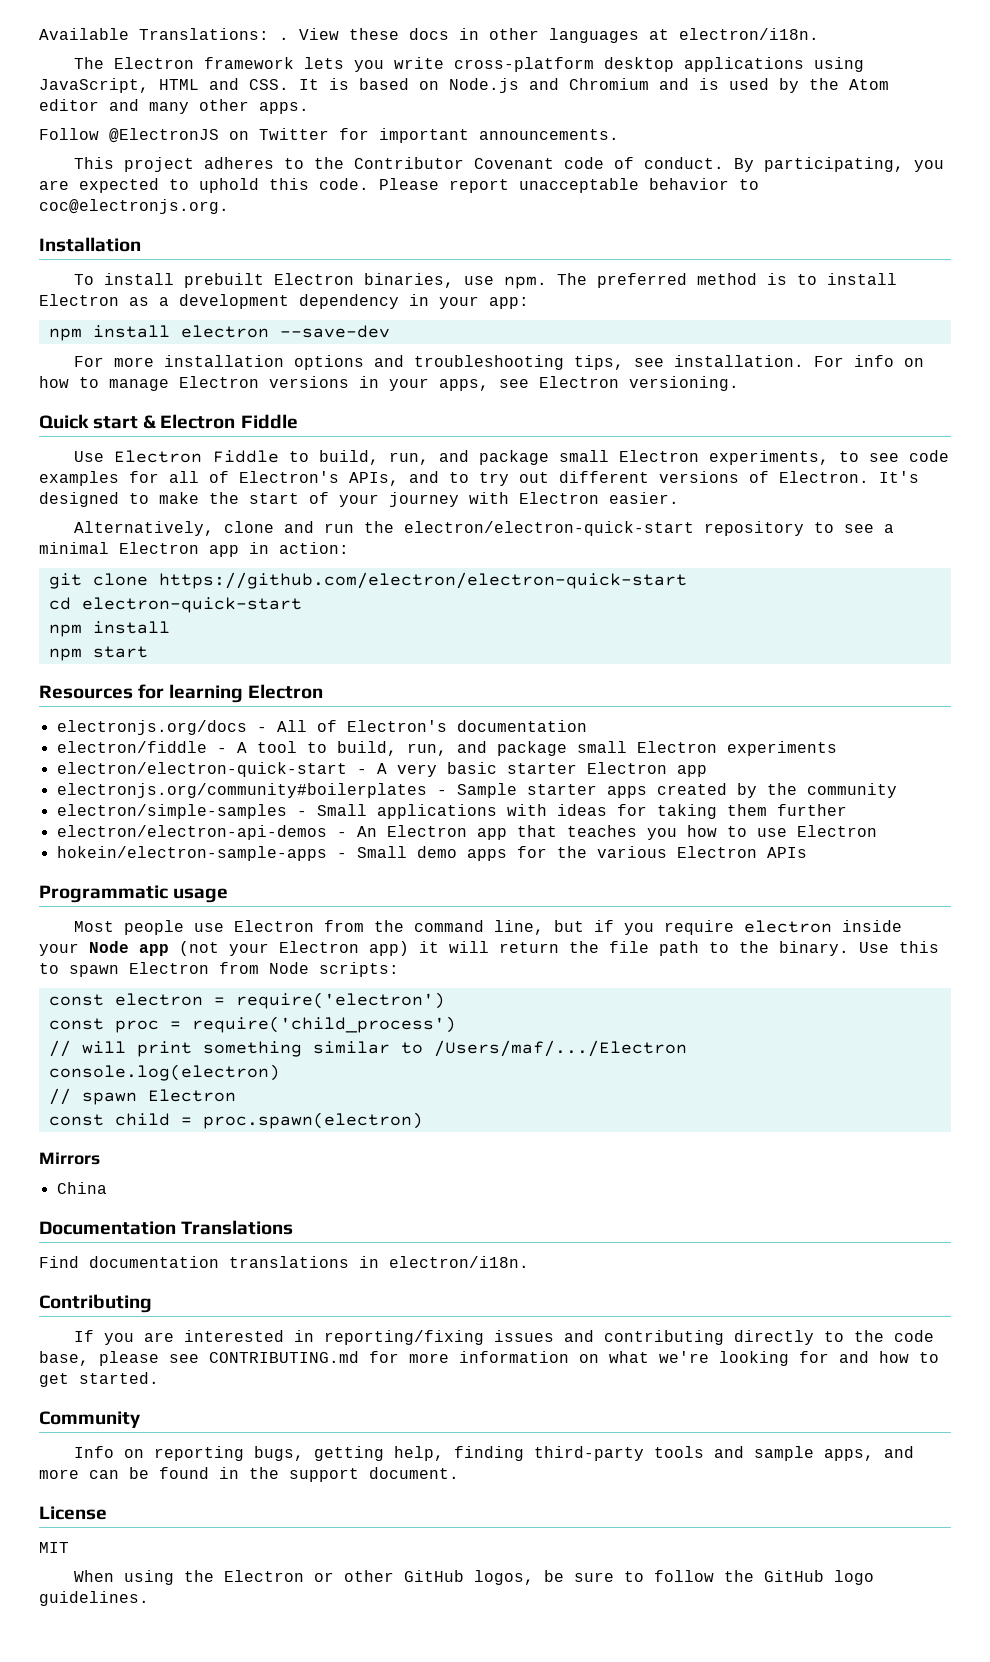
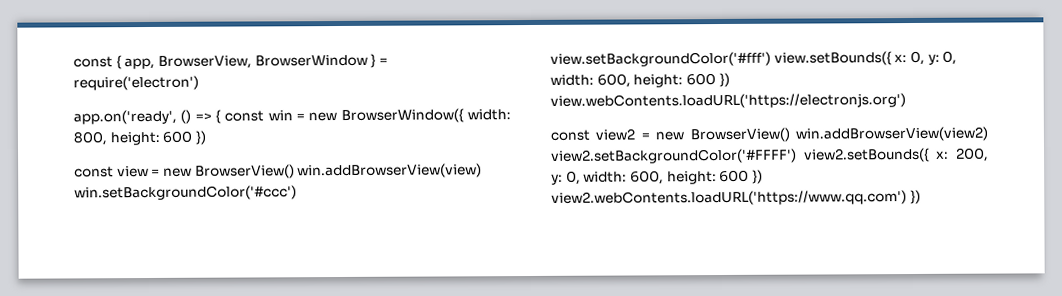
[39,28,819,43] [74,57,865,72] [39,78,889,93] [39,99,309,114] [39,128,619,143] [74,157,945,172] [39,178,759,193] [39,199,229,214] [39,237,141,252] [74,273,898,289] [39,294,529,309] [48,325,390,341] [74,355,925,370] [39,376,739,391] [39,414,298,429] [74,450,950,465] [39,471,919,486] [39,492,679,507] [74,521,895,536] [39,542,349,557] [48,572,687,589] [48,597,302,613] [48,621,170,637] [48,646,148,661] [39,684,324,703] [56,720,587,735] [56,741,837,756] [56,762,707,777] [56,783,897,798] [56,804,847,819] [56,825,877,840] [56,846,807,861] [39,885,229,903] [74,920,903,935] [39,941,939,956] [39,962,399,977] [48,992,445,1009] [48,1016,456,1033] [48,1040,687,1057] [48,1064,280,1081] [48,1088,236,1105] [48,1112,423,1129] [39,1152,100,1165] [56,1182,107,1194] [39,1220,294,1235] [39,1256,529,1268] [39,1294,152,1313] [74,1330,935,1345] [39,1351,939,1366] [39,1372,159,1387] [39,1411,140,1428] [74,1446,915,1461] [39,1467,459,1482] [39,1506,107,1520] [39,1542,69,1553] [74,1570,875,1585] [39,1591,149,1606] Available Translations: . View these docs in other languages at electron/i18n. // The Electron framework lets you write cross-platform desktop applications using JavaScript, HTML and CSS. It is based on Node.js and Chromium and is used by the Atom editor and many other apps. // Follow @ElectronJS on Twitter for important announcements. // This project adheres to the Contributor Covenant code of conduct. By participating, you are expected to uphold this code. Please report unacceptable behavior to coc@electronjs.org. // Installation // To install prebuilt Electron binaries, use npm. The preferred method is to install Electron as a development dependency in your app: // npm install electron --save-dev // For more installation options and troubleshooting tips, see installation. For info on how to manage Electron versions in your apps, see Electron versioning. // Quick start & Electron Fiddle // Use Electron Fiddle to build, run, and package small Electron experiments, to see code examples for all of Electron's APIs, and to try out different versions of Electron. It's designed to make the start of your journey with Electron easier. // Alternatively, clone and run the electron/electron-quick-start repository to see a minimal Electron app in action: // git clone https://github.com/electron/electron-quick-start // cd electron-quick-start // npm install // npm start // Resources for learning Electron // electronjs.org/docs - All of Electron's documentation // electron/fiddle - A tool to build, run, and package small Electron experiments // electron/electron-quick-start - A very basic starter Electron app // electronjs.org/community#boilerplates - Sample starter apps created by the community // electron/simple-samples - Small applications with ideas for taking them further // electron/electron-api-demos - An Electron app that teaches you how to use Electron // hokein/electron-sample-apps - Small demo apps for the various Electron APIs // Programmatic usage // Most people use Electron from the command line, but if you require electron inside your Node app (not your Electron app) it will return the file path to the binary. Use this to spawn Electron from Node scripts: // const electron = require('electron') // const proc = require('child_process') // // will print something similar to /Users/maf/.../Electron // console.log(electron) // // spawn Electron // const child = proc.spawn(electron) // Mirrors // China // Documentation Translations // Find documentation translations in electron/i18n. // Contributing // If you are interested in reporting/fixing issues and contributing directly to the code base, please see CONTRIBUTING.md for more information on what we're looking for and how to get started. // Community // Info on reporting bugs, getting help, finding third-party tools and sample apps, and more can be found in the support document. // License // MIT // When using the Electron or other GitHub logos, be sure to follow the GitHub logo guidelines. -> [73,53,388,70] [73,75,199,91] [73,108,511,125] [73,130,206,146] [74,163,483,179] [74,185,297,201] [550,50,958,67] [550,72,730,88] [550,93,906,109] [550,126,988,143] [551,147,989,164] [551,169,763,185] [551,189,921,206] const { app, BrowserView, BrowserWindow } = require('electron') // app.on('ready', () => { const win = new BrowserWindow({ width: 800, height: 600 }) // const view = new BrowserView() win.addBrowserView(view) win.setBackgroundColor('#ccc') view.setBackgroundColor('#fff') view.setBounds({ x: 0, y: 0, width: 600, height: 600 }) view.webContents.loadURL('https://electronjs.org') // const view2 = new BrowserView() win.addBrowserView(view2) view2.setBackgroundColor('#FFFF') view2.setBounds({ x: 200, y: 0, width: 600, height: 600 }) view2.webContents.loadURL('https://www.qq.com') })

